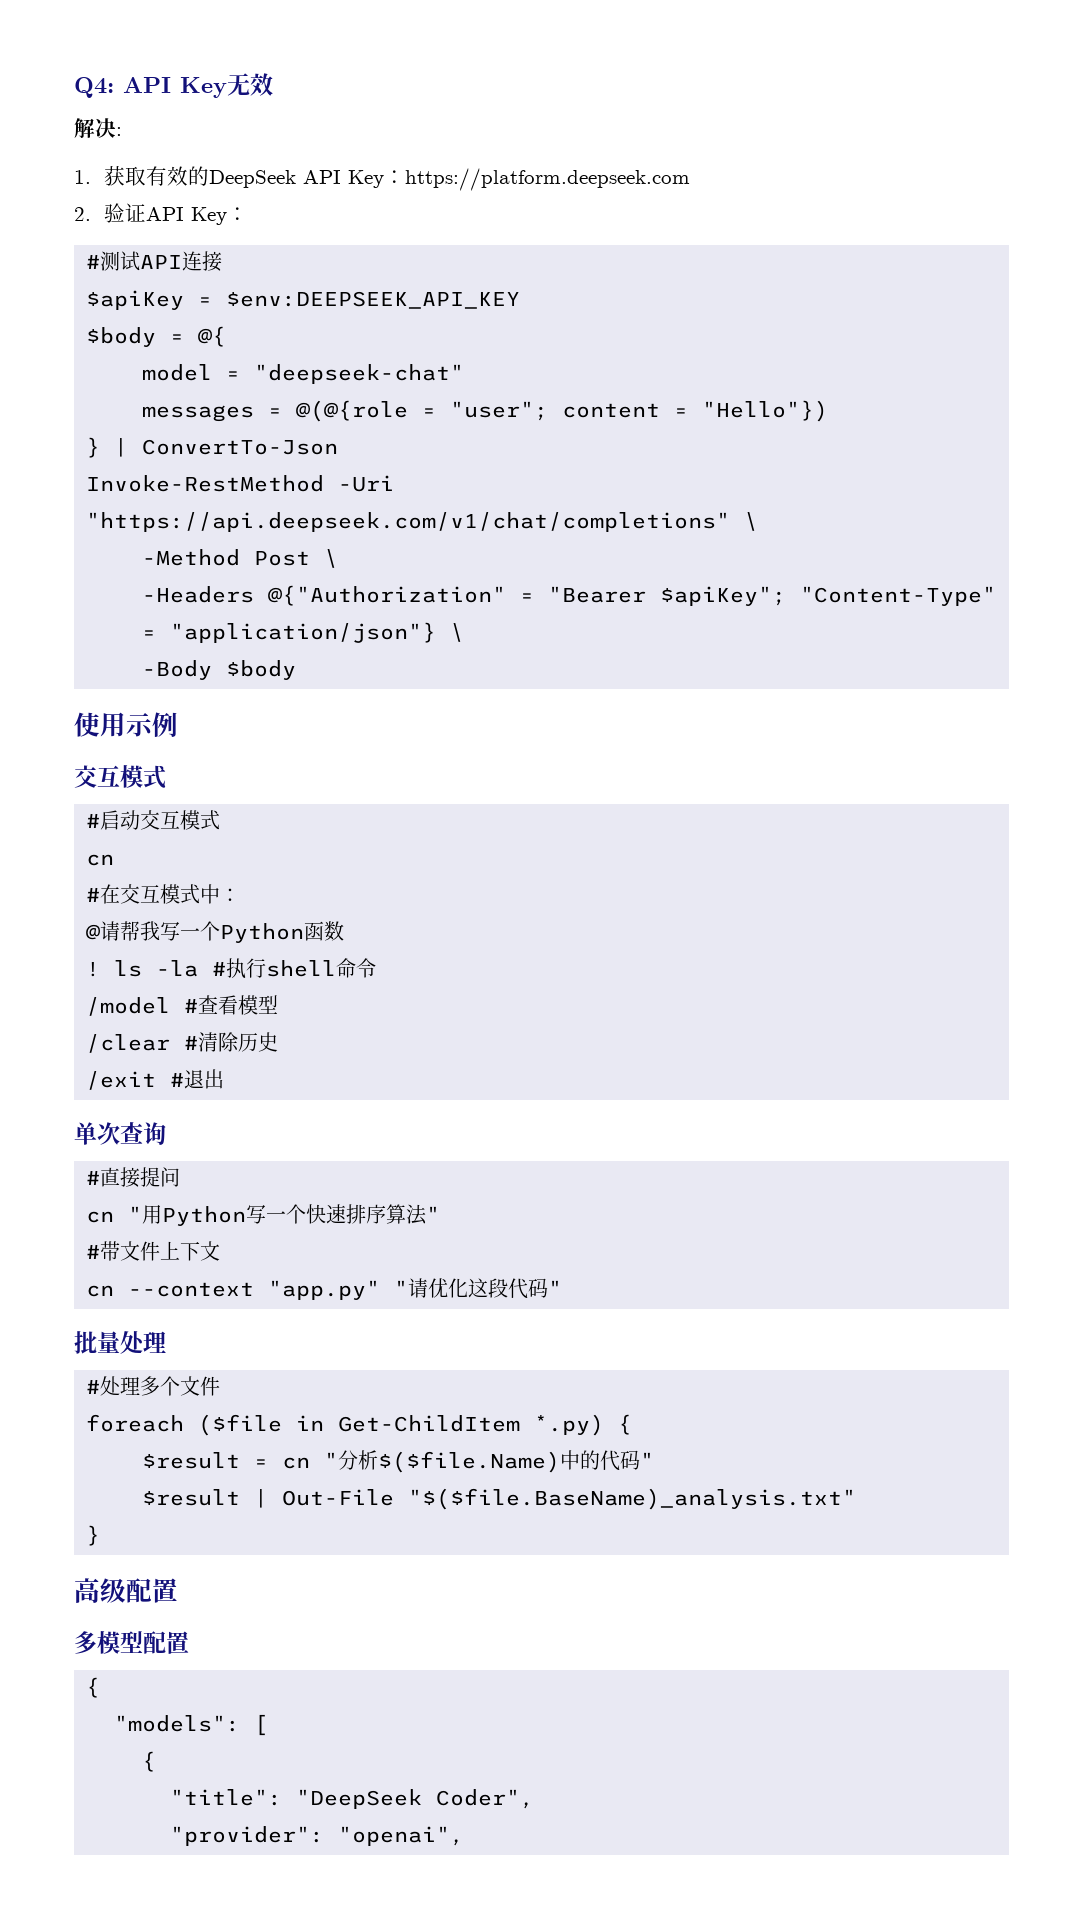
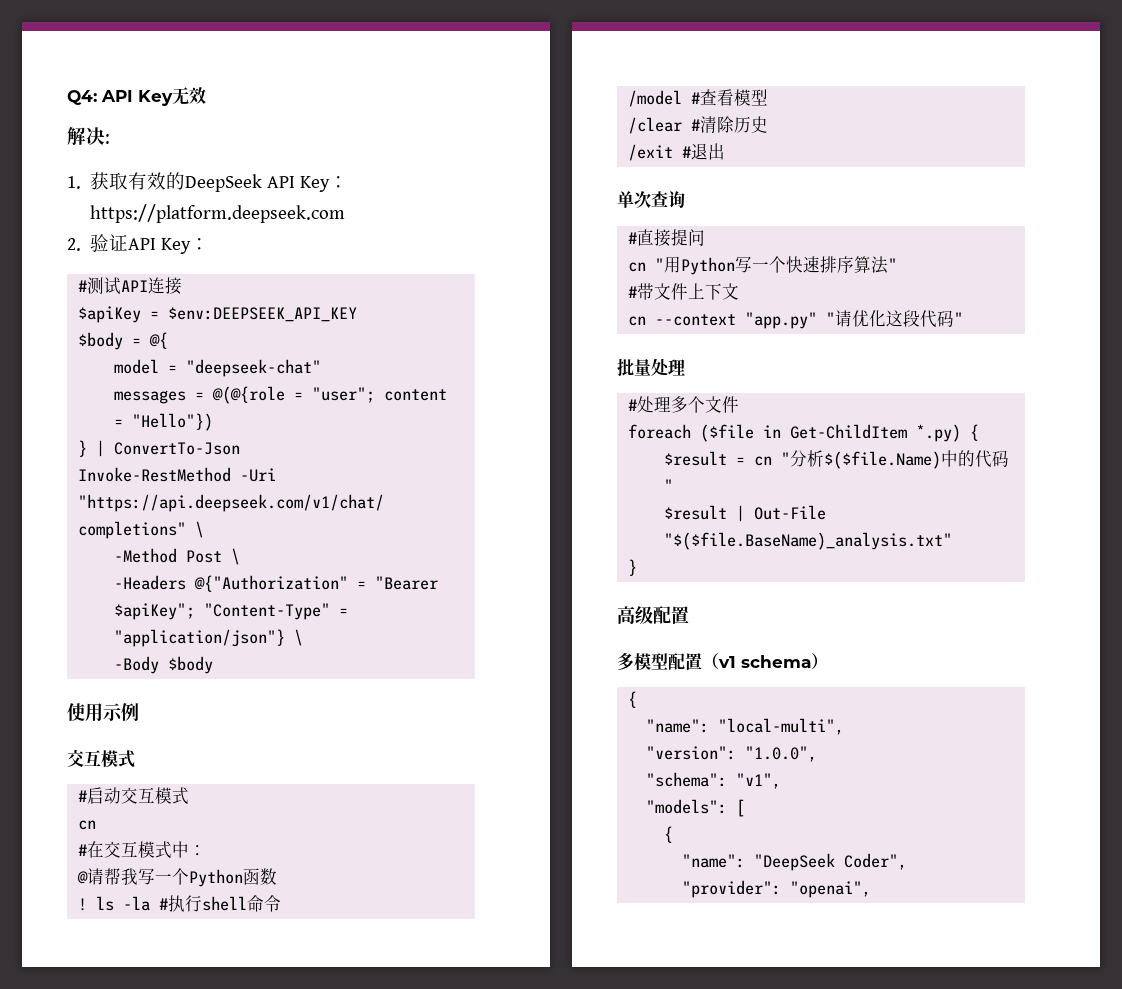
[86,1677,101,1698] // { -> [702,653,828,670] [628,691,638,708] [646,718,845,735] [646,746,818,762] [646,772,782,789] （v1 schema） // { // "name": "local-multi", // "version": "1.0.0", // "schema": "v1",
[170,1789,283,1806] "title": -> [682,854,746,868] "name":

